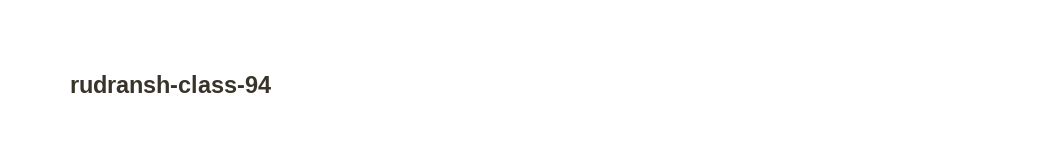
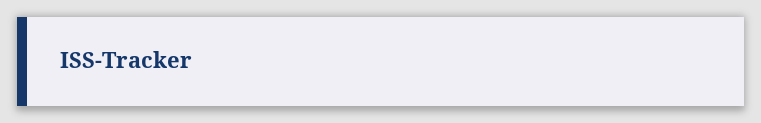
[70,75,271,93] rudransh-class-94 -> [60,51,192,68] ISS-Tracker

